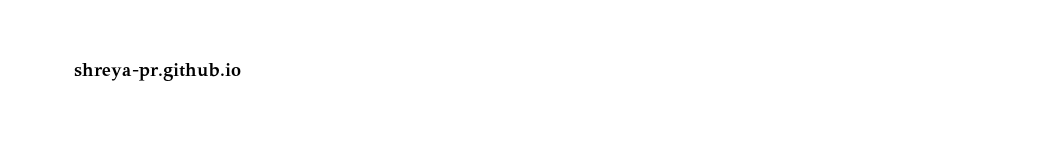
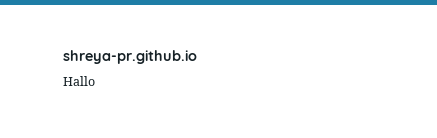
(241, 72) none -> [63,76,95,86] // Hallo

